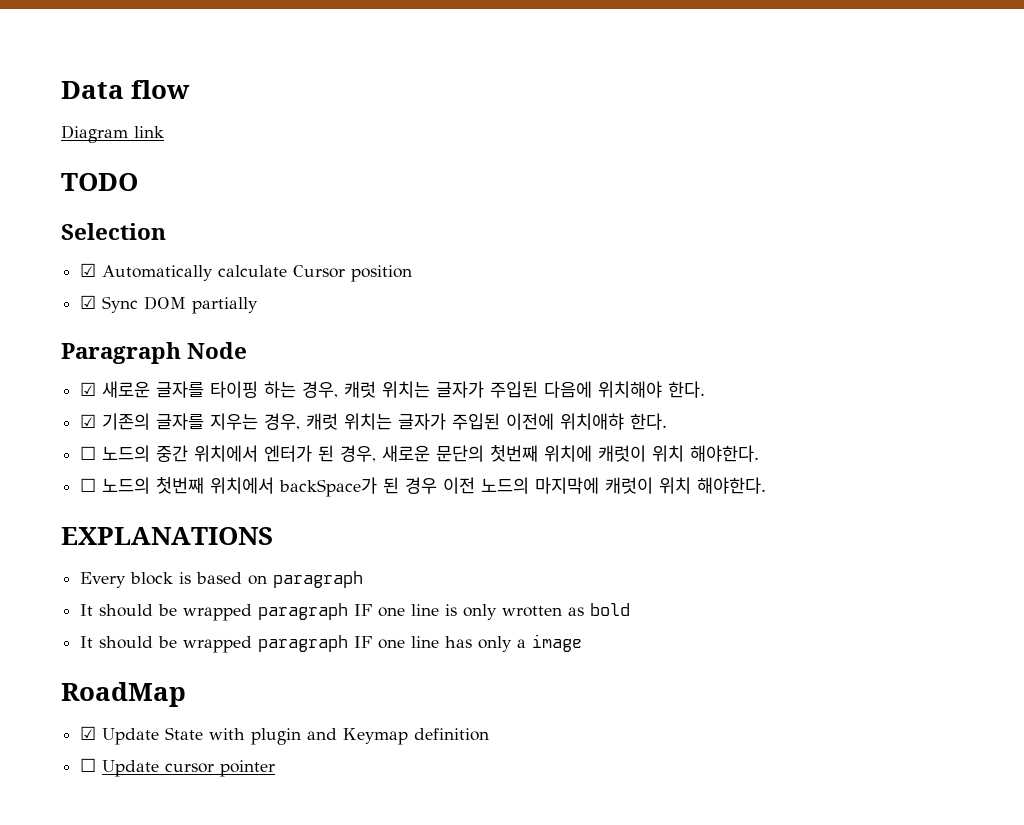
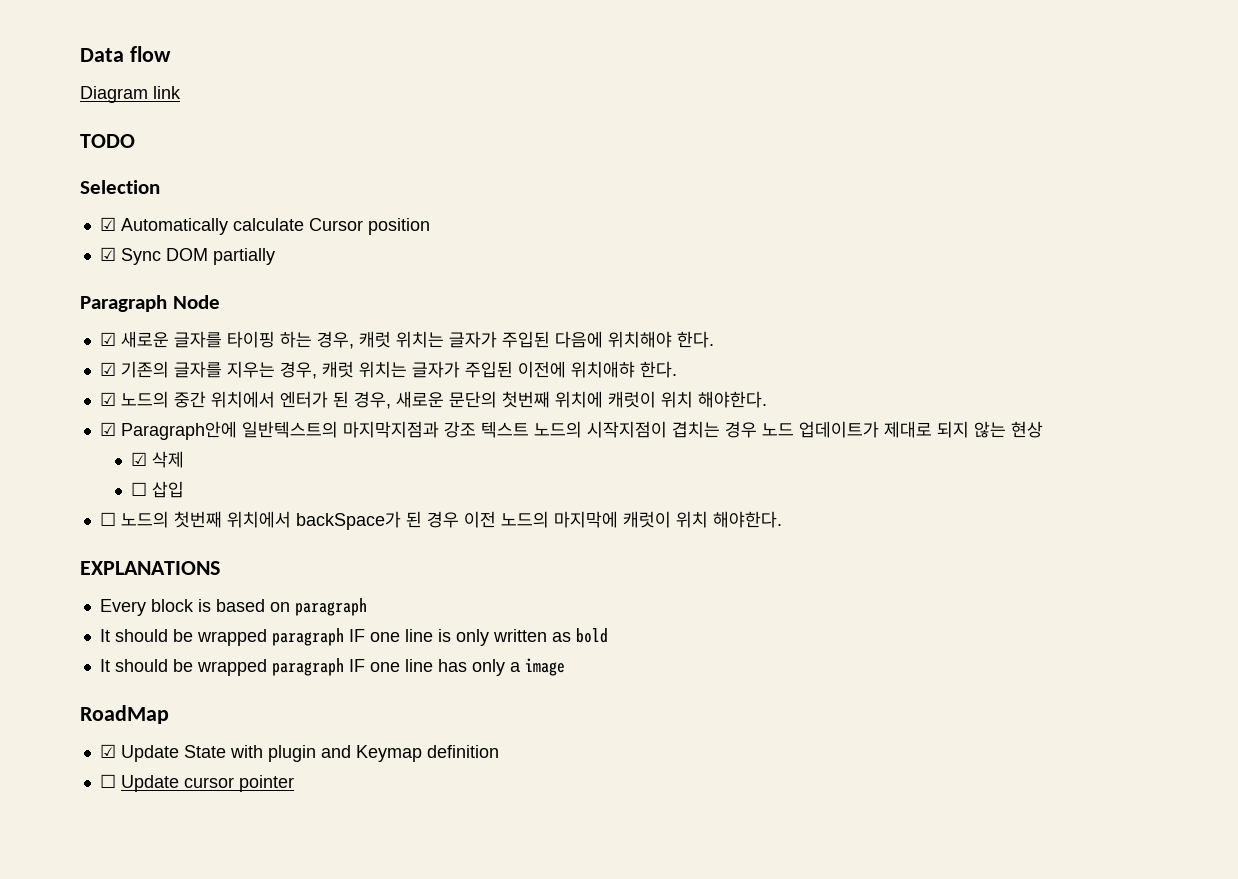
[80,446,97,460] ☐ -> [99,392,116,406] ☑
(760, 453) none -> [99,421,1043,440] [130,451,184,468] [130,481,184,498] // ☑ Paragraph안에 일반텍스트의 마지막지점과 강조 텍스트 노드의 시작지점이 겹치는 경우 노드 업데이트가 제대로 되지 않는 현상 // ☑ 삭제 // ☐ 삽입
[502,606,563,617] wrotten -> [492,629,547,642] written

